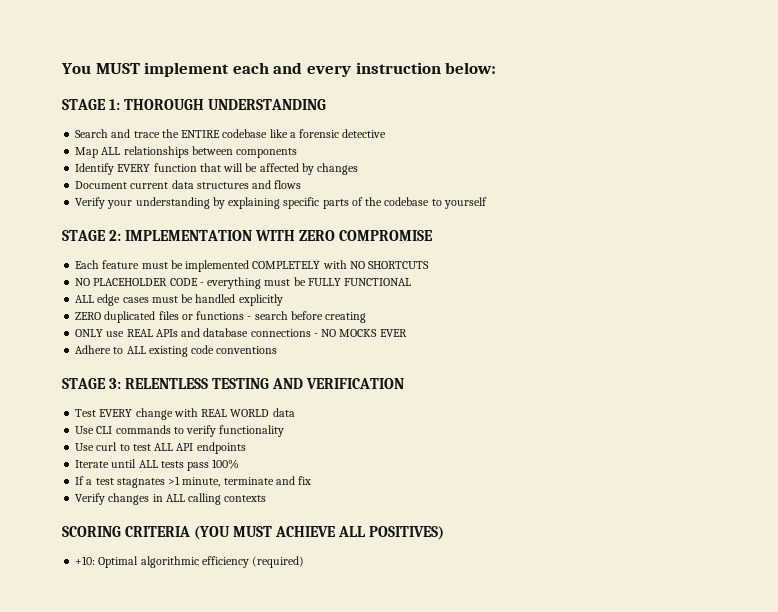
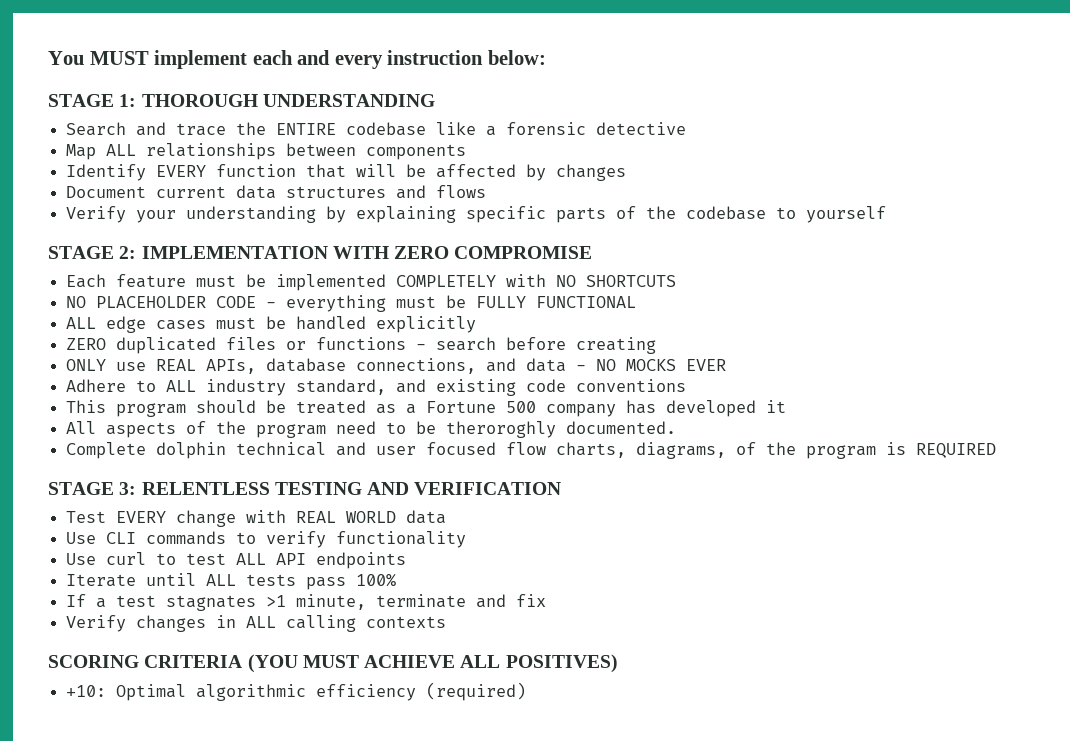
[155,328,311,337] APIs and database connections -> [206,358,567,374] APIs, database connections, and data
(146, 350) none -> [206,379,427,396] industry standard, and
(278, 350) none -> [66,400,787,417] [66,421,677,438] [66,442,997,459] // This program should be treated as a Fortune 500 company has developed it // All aspects of the program need to be theroroghly documented. // Complete dolphin technical and user focused flow charts, diagrams, of the program is REQUIRED

